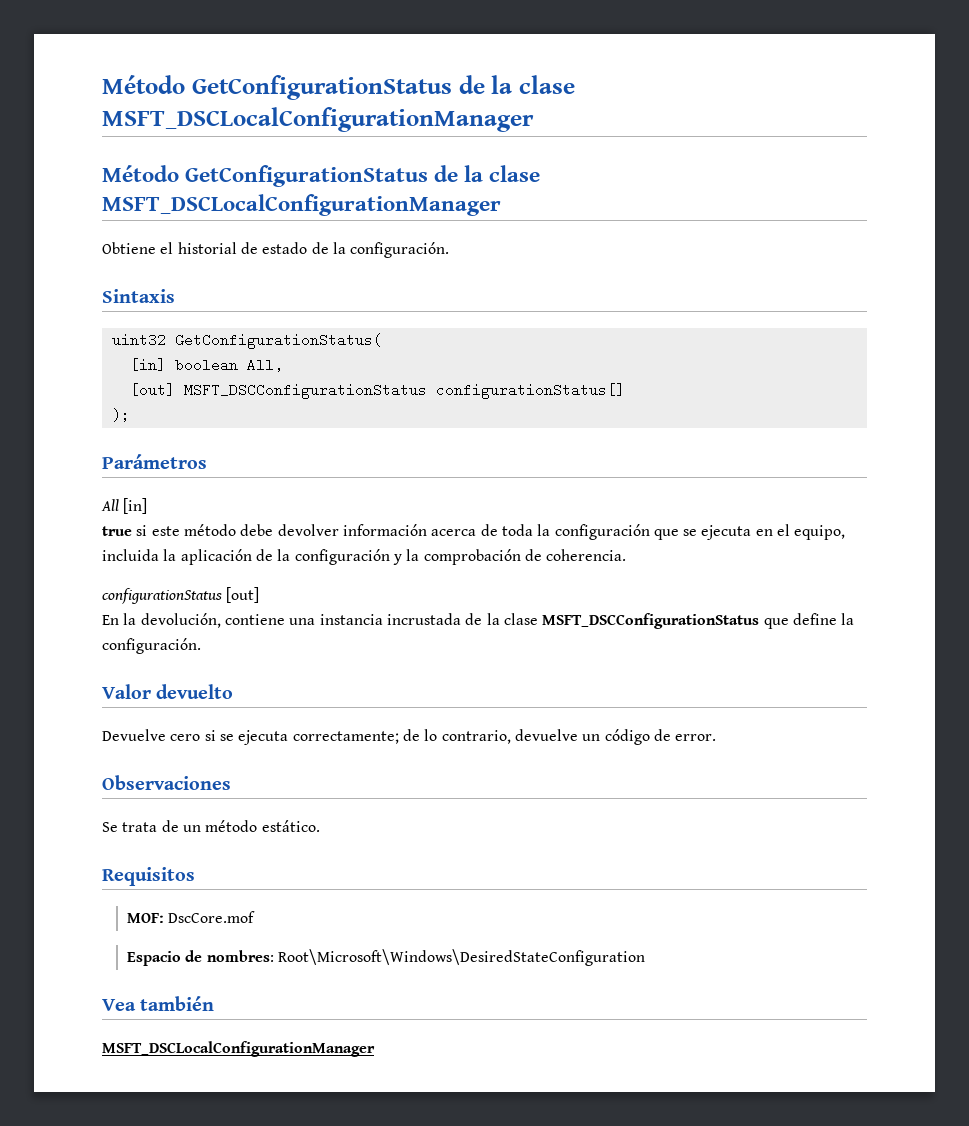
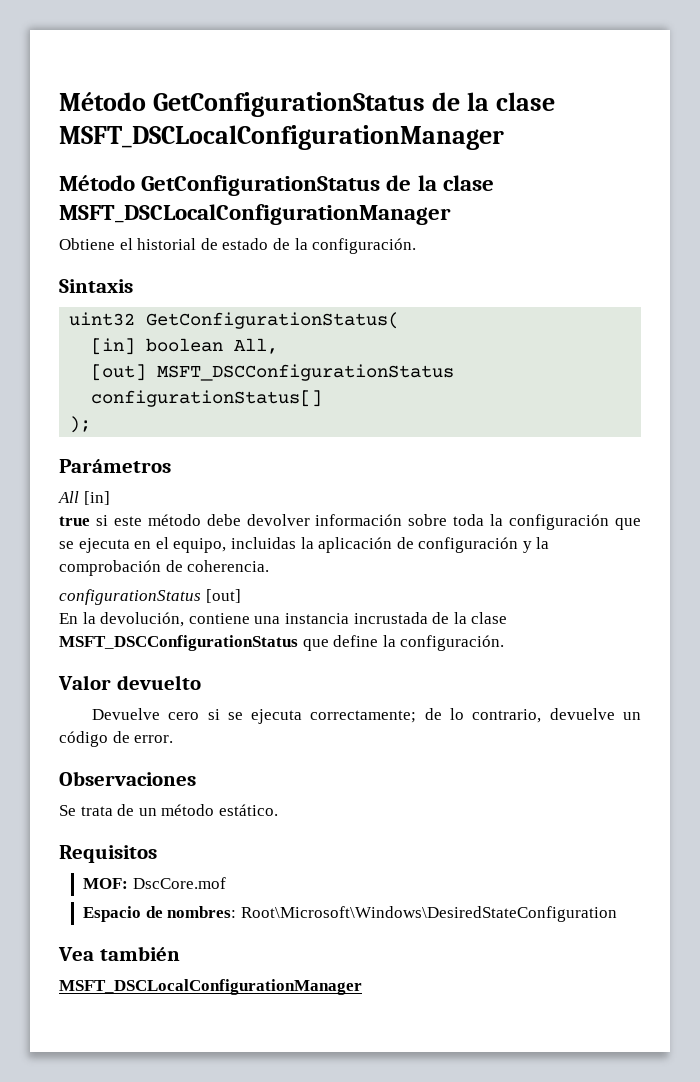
[431,524,498,536] acerca de -> [408,514,448,526] sobre
[102,549,159,561] incluida -> [230,537,296,549] incluidas
[277,549,291,561] la -> (414, 543) none

